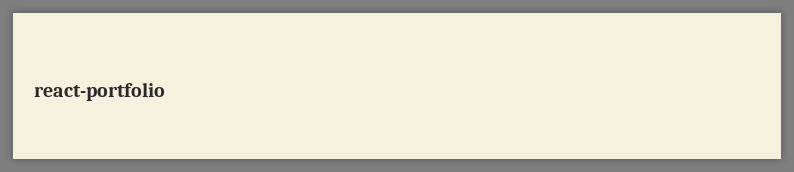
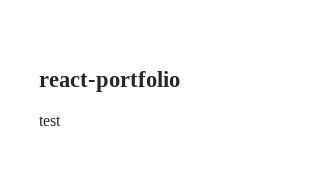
(165, 91) none -> [39,116,61,126] // test

